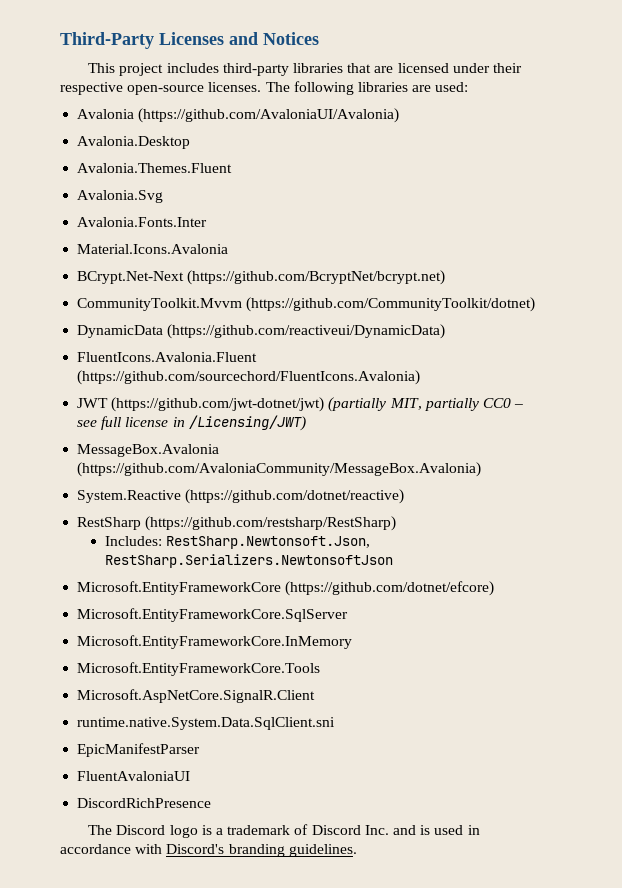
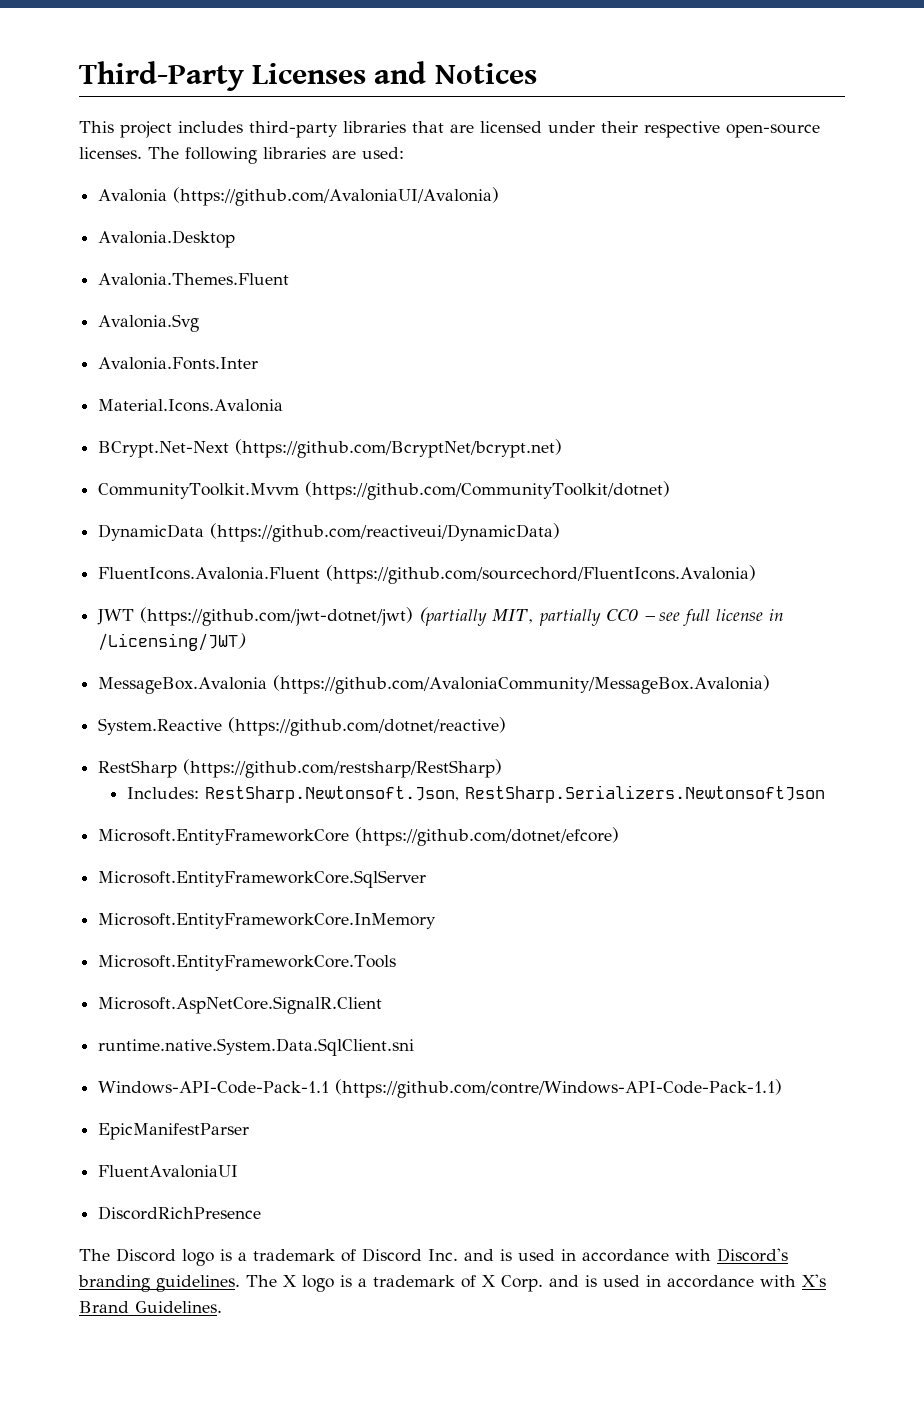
(336, 723) none -> [98,1079,783,1098] // Windows-API-Code-Pack-1.1 (https://github.com/contre/Windows-API-Code-Pack-1.1)
(357, 850) none -> [246,1274,826,1292] [79,1301,222,1313] The X logo is a trademark of X Corp. and is used in accordance with X's Brand Guidelines.

